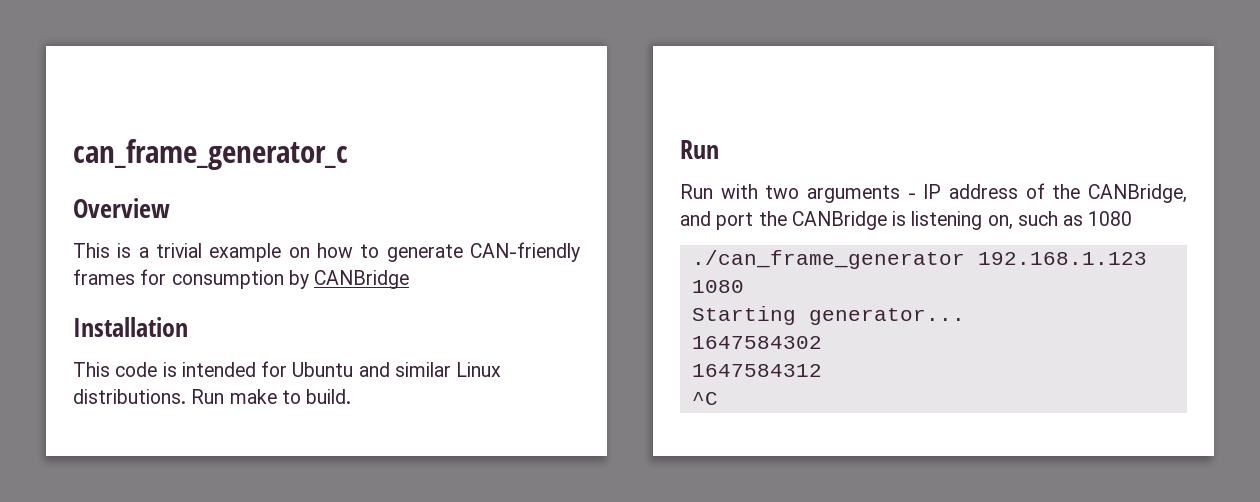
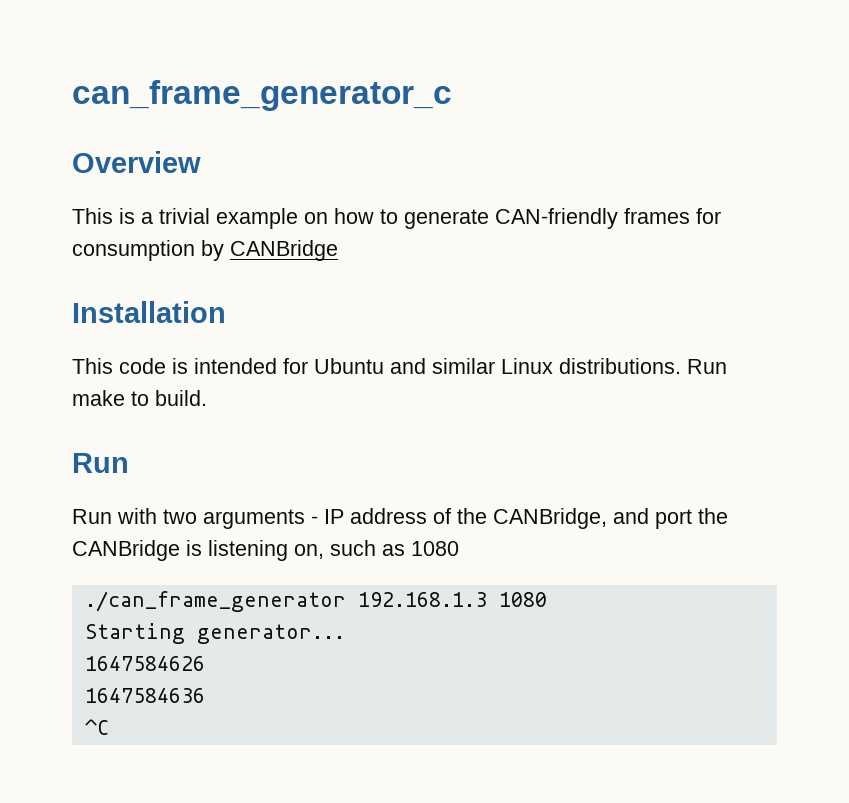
[977,252,1147,265] 192.168.1.123 -> [357,592,487,607] 192.168.1.3
[691,336,822,349] [691,364,822,377] 1647584302 // 1647584312 -> [84,656,205,671] [84,688,205,703] 1647584626 // 1647584636

